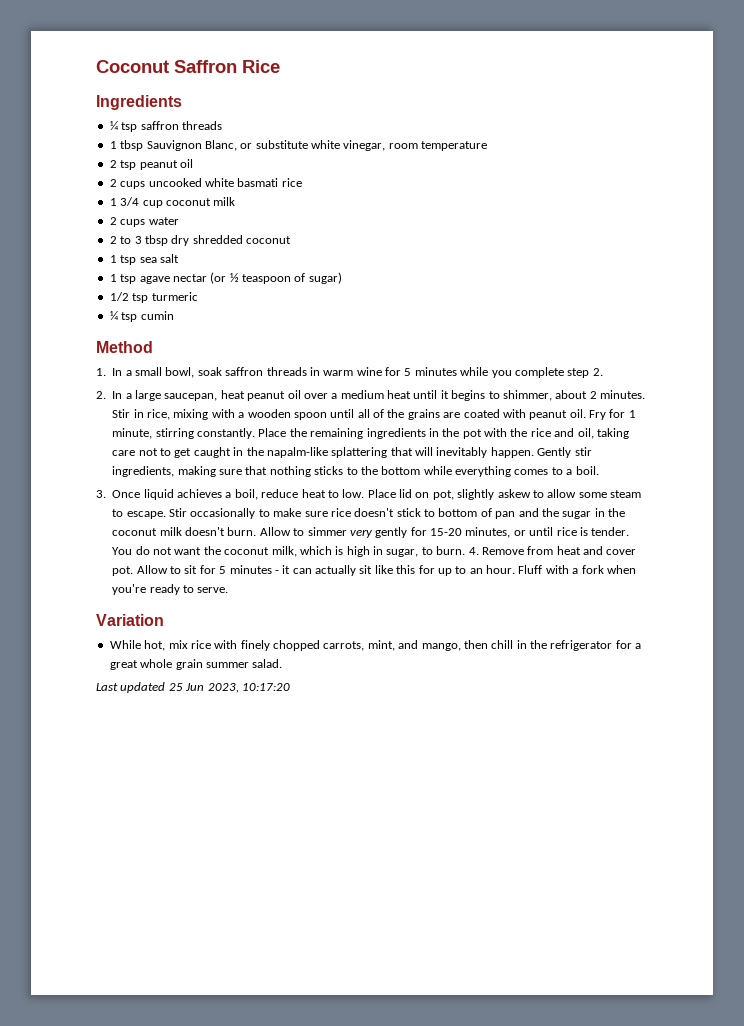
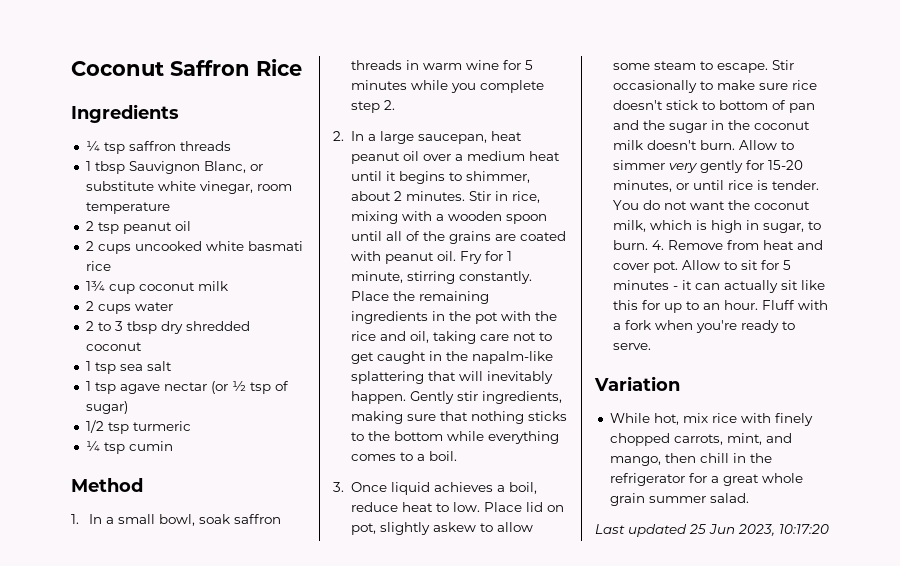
[109,197,140,206] 1 3/4 -> [85,281,105,291] 1¾
[242,274,291,284] teaspoon -> [249,382,271,394] tsp

